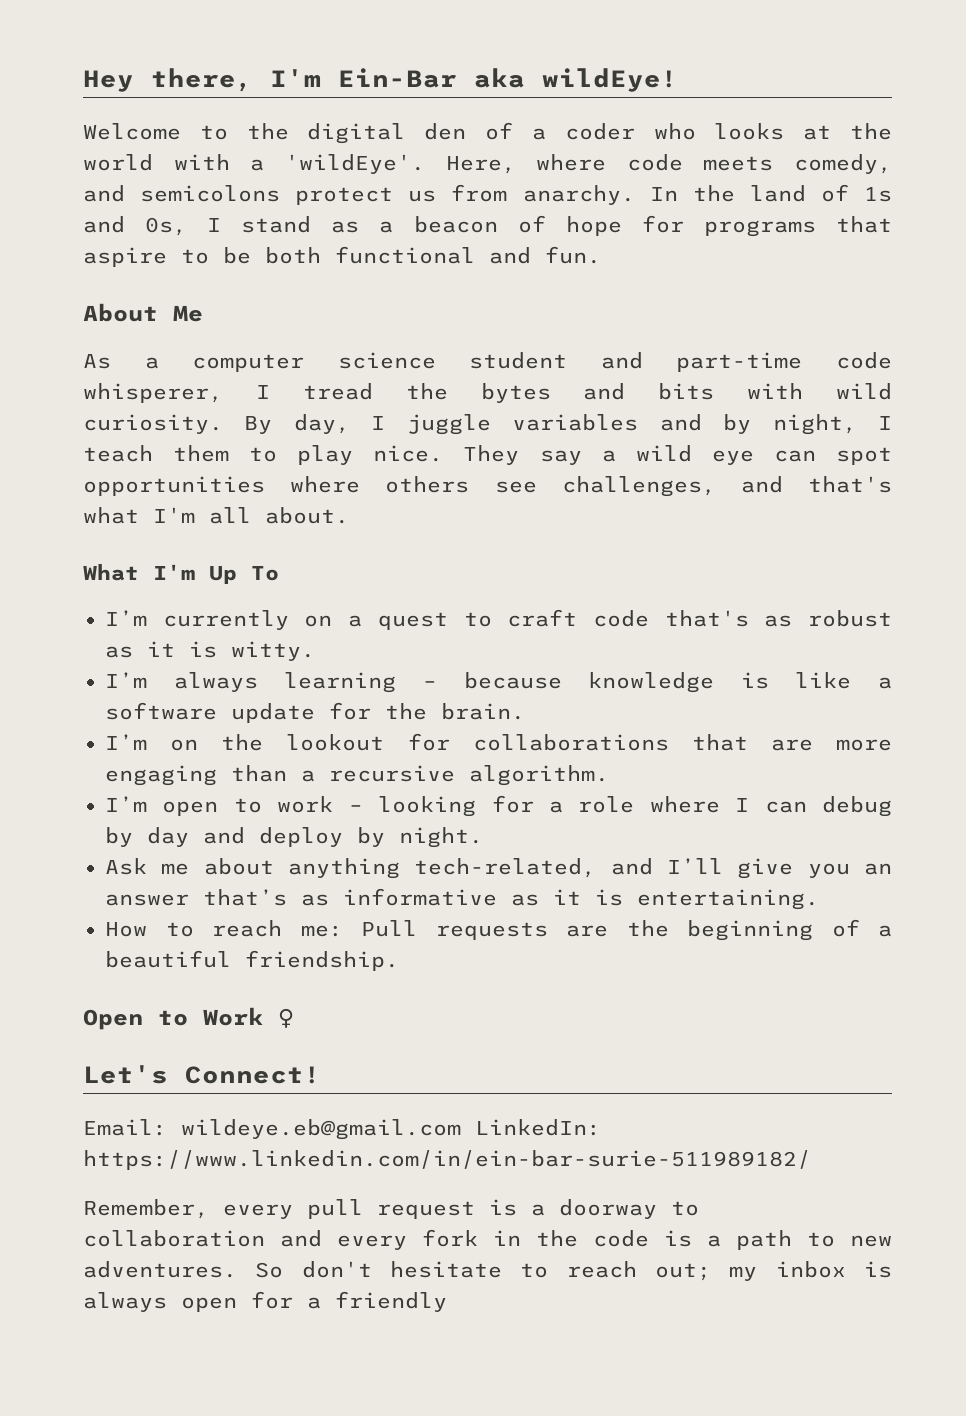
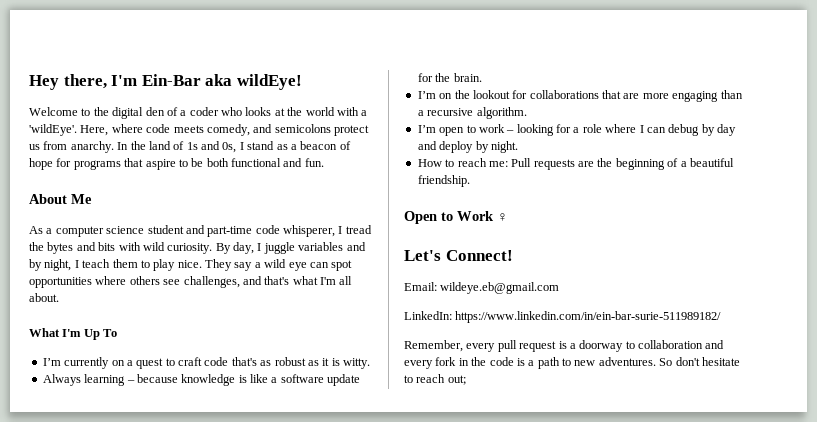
[105,672,258,692] I’m always -> [42,374,81,386] Always
[105,858,893,879] [105,888,819,910] // Ask me about anything tech-related, and I’ll give you an answer that’s as informative as it is entertaining. -> (518, 147) none
(461, 1129) none -> (560, 288) //
[729,1261,893,1281] [83,1291,447,1312] my inbox is always open for a friendly -> (466, 380) none

